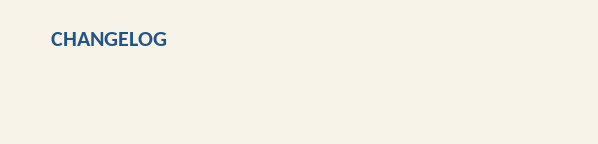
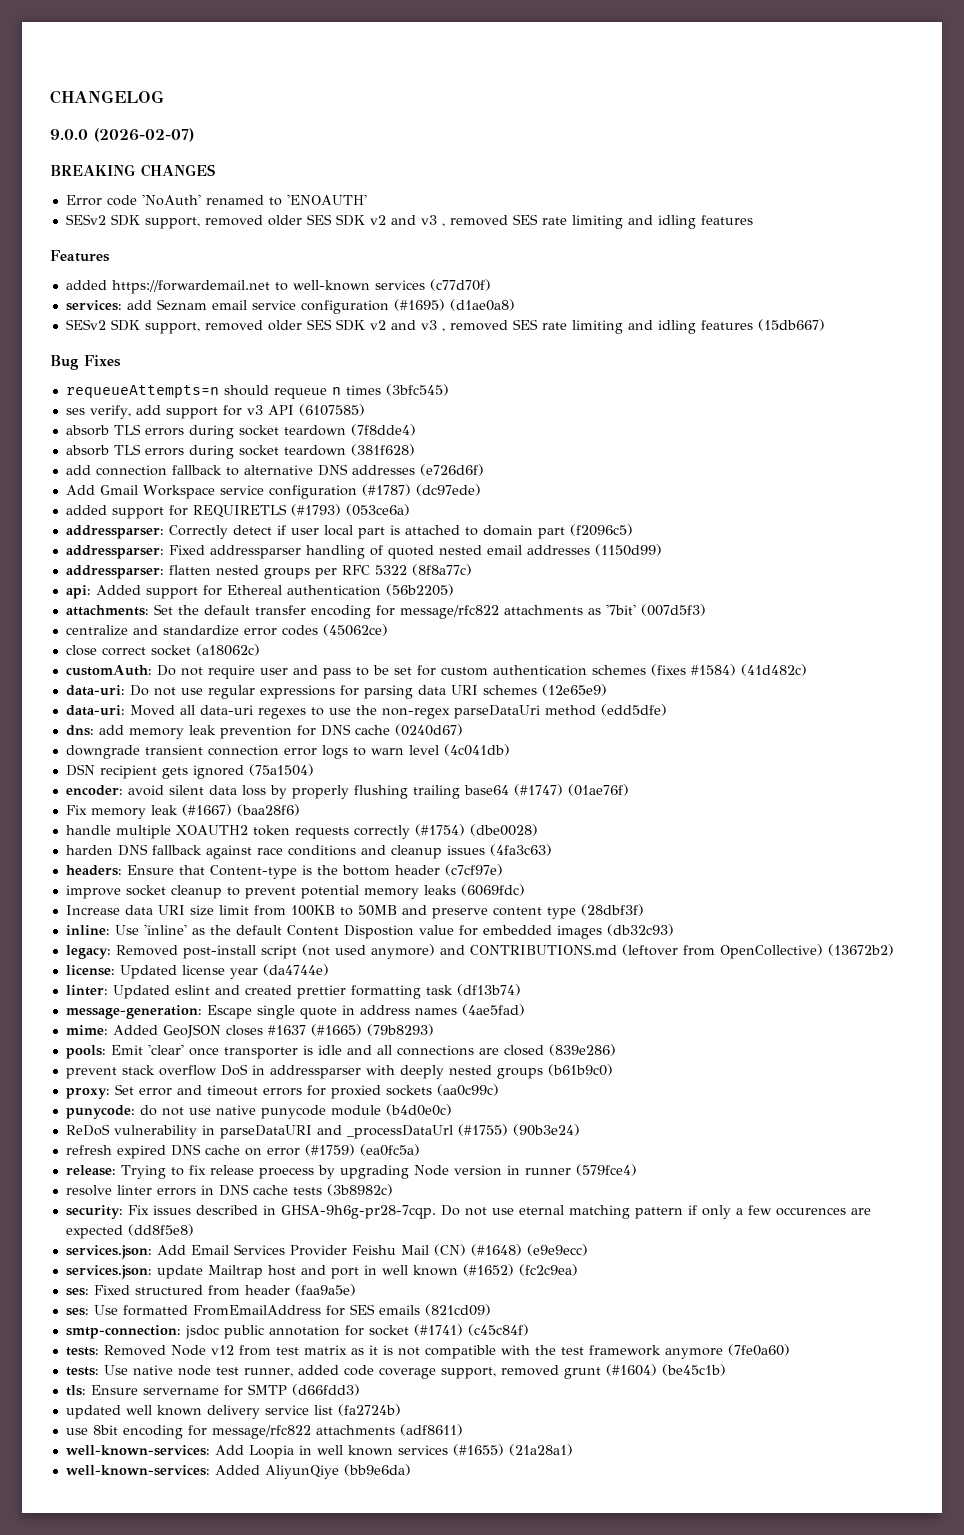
(167, 39) none -> [50,128,194,142] [50,164,215,177] [65,194,367,206] [65,214,753,229] [50,250,110,262] [65,279,491,294] [65,299,515,314] [65,319,825,334] [50,355,121,370] [65,384,449,399] [65,404,365,419] [65,424,416,439] [65,444,415,459] [65,464,484,476] [65,484,481,499] [65,504,410,519] [65,524,633,539] [65,544,662,559] [65,564,472,579] [65,584,454,599] [65,604,706,619] [65,624,388,636] [65,644,260,656] [65,664,807,679] [65,684,607,699] [65,704,667,719] [65,724,463,739] [65,744,510,759] [65,764,314,779] [65,784,629,799] [65,804,300,819] [65,824,538,839] [65,844,552,859] [65,864,503,879] [65,884,525,899] [65,904,644,919] [65,924,674,939] [65,944,894,959] [65,964,329,979] [65,984,521,999] [65,1004,525,1019] [65,1024,434,1038] [65,1044,616,1059] [65,1064,613,1079] [65,1084,499,1099] [65,1104,452,1119] [65,1124,580,1139] [65,1144,420,1159] [65,1164,637,1179] [65,1184,393,1196] [65,1204,871,1219] [65,1224,194,1239] [65,1244,588,1259] [65,1264,578,1279] [65,1284,356,1296] [65,1304,491,1316] [65,1324,529,1339] [65,1344,790,1359] [65,1364,726,1379] [65,1384,360,1396] [65,1404,401,1419] [65,1424,463,1439] [65,1444,573,1459] [65,1464,411,1479] // 9.0.0 (2026-02-07) // BREAKING CHANGES // Error code 'NoAuth' renamed to 'ENOAUTH' // SESv2 SDK support, removed older SES SDK v2 and v3 , removed SES rate limiting and idling features // Features // added https://forwardemail.net to well-known services (c77d70f) // services: add Seznam email service configuration (#1695) (d1ae0a8) // SESv2 SDK support, removed older SES SDK v2 and v3 , removed SES rate limiting and idling features (15db667) // Bug Fixes // requeueAttempts=n should requeue n times (3bfc545) // ses verify, add support for v3 API (6107585) // absorb TLS errors during socket teardown (7f8dde4) // absorb TLS errors during socket teardown (381f628) // add connection fallback to alternative DNS addresses (e726d6f) // Add Gmail Workspace service configuration (#1787) (dc97ede) // added support for REQUIRETLS (#1793) (053ce6a) // addressparser: Correctly detect if user local part is attached to domain part (f2096c5) // addressparser: Fixed addressparser handling of quoted nested email addresses (1150d99) // addressparser: flatten nested groups per RFC 5322 (8f8a77c) // api: Added support for Ethereal authentication (56b2205) // attachments: Set the default transfer encoding for message/rfc822 attachments as '7bit' (007d5f3) // centralize and standardize error codes (45062ce) // close correct socket (a18062c) // customAuth: Do not require user and pass to be set for custom authentication schemes (fixes #1584) (41d482c) // data-uri: Do not use regular expressions for parsing data URI schemes (12e65e9) // data-uri: Moved all data-uri regexes to use the non-regex parseDataUri method (edd5dfe) // dns: add memory leak prevention for DNS cache (0240d67) // downgrade transient connection error logs to warn level (4c041db) // DSN recipient gets ignored (75a1504) // encoder: avoid silent data loss by properly flushing trailing base64 (#1747) (01ae76f) // Fix memory leak (#1667) (baa28f6) // handle multiple XOAUTH2 token requests correctly (#1754) (dbe0028) // harden DNS fallback against race conditions and cleanup issues (4fa3c63) // headers: Ensure that Content-type is the bottom header (c7cf97e) // improve socket cleanup to prevent potential memory leaks (6069fdc) // Increase data URI size limit from 100KB to 50MB and preserve content type (28dbf3f) // inline: Use 'inline' as the default Content Dispostion value for embedded images (db32c93) // legacy: Removed post-install script (not used anymore) and CONTRIBUTIONS.md (leftover from OpenCollective) (13672b2) // license: Updated license year (da4744e) // linter: Updated eslint and created prettier formatting task (df13b74) // message-generation: Escape single quote in address names (4ae5fad) // mime: Added GeoJSON closes #1637 (#1665) (79b8293) // pools: Emit 'clear' once transporter is idle and all connections are closed (839e286) // prevent stack overflow DoS in addressparser with deeply nested groups (b61b9c0) // proxy: Set error and timeout errors for proxied sockets (aa0c99c) // punycode: do not use native punycode module (b4d0e0c) // ReDoS vulnerability in parseDataURI and _processDataUrl (#1755) (90b3e24) // refresh expired DNS cache on error (#1759) (ea0fc5a) // release: Trying to fix release proecess by upgrading Node version in runner (579fce4) // resolve linter errors in DNS cache tests (3b8982c) // security: Fix issues described in GHSA-9h6g-pr28-7cqp. Do not use eternal matching pattern if only a few occurences are expected (dd8f5e8) // services.json: Add Email Services Provider Feishu Mail (CN) (#1648) (e9e9ecc) // services.json: update Mailtrap host and port in well known (#1652) (fc2c9ea) // ses: Fixed structured from header (faa9a5e) // ses: Use formatted FromEmailAddress for SES emails (821cd09) // smtp-connection: jsdoc public annotation for socket (#1741) (c45c84f) // tests: Removed Node v12 from test matrix as it is not compatible with the test framework anymore (7fe0a60) // tests: Use native node test runner, added code coverage support, removed grunt (#1604) (be45c1b) // tls: Ensure servername for SMTP (d66fdd3) // updated well known delivery service list (fa2724b) // use 8bit encoding for message/rfc822 attachments (adf8611) // well-known-services: Add Loopia in well known services (#1655) (21a28a1) // well-known-services: Added AliyunQiye (bb9e6da)

